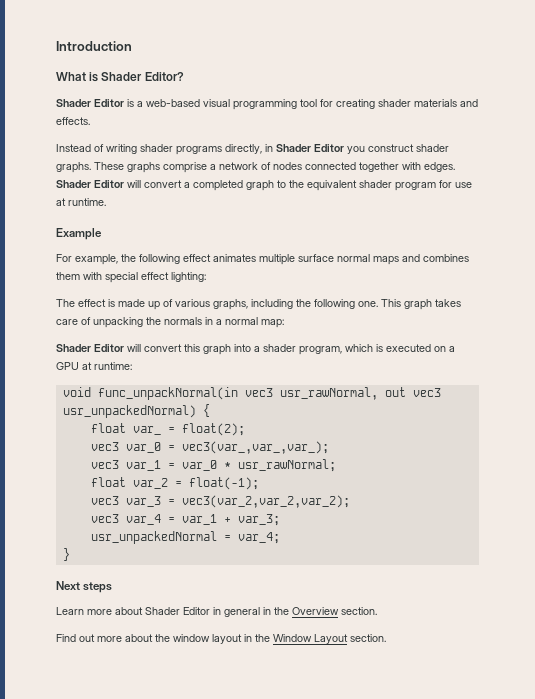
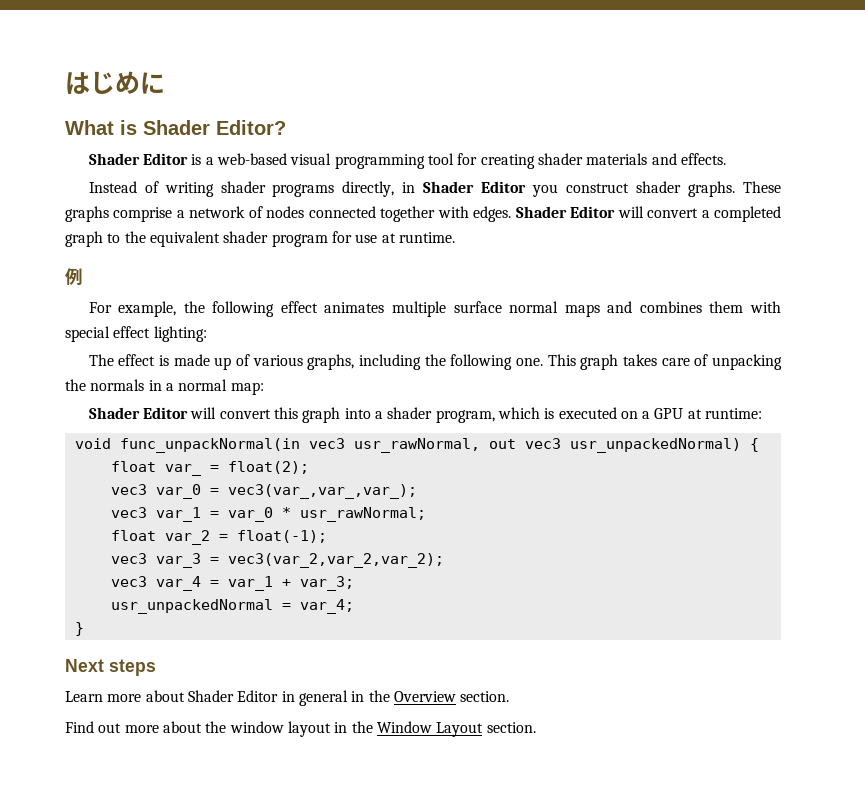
[56,41,132,51] Introduction -> [65,71,165,95] はじめに
[56,228,102,240] Example -> [65,268,83,285] 例

